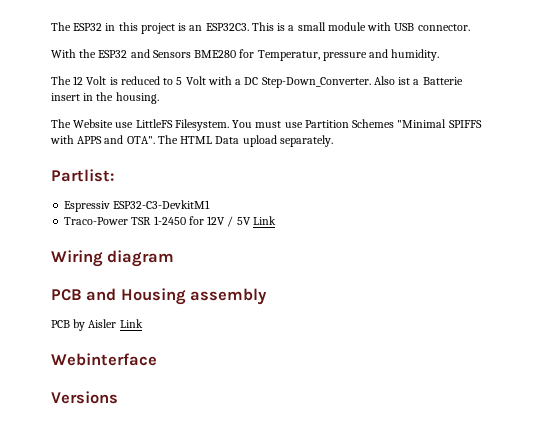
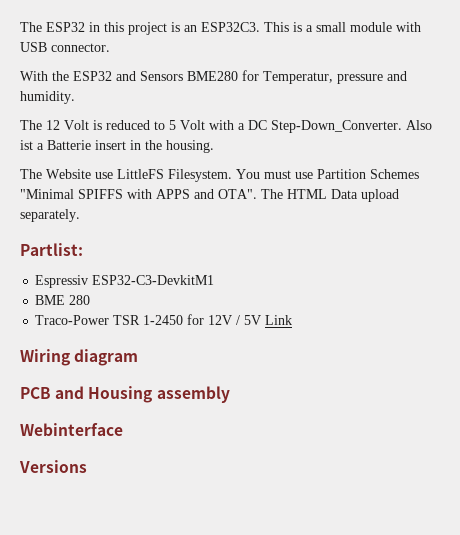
(211, 204) none -> [35,295,91,305] // BME 280
[51,319,143,331] // PCB by Aisler Link -> (230, 394) none

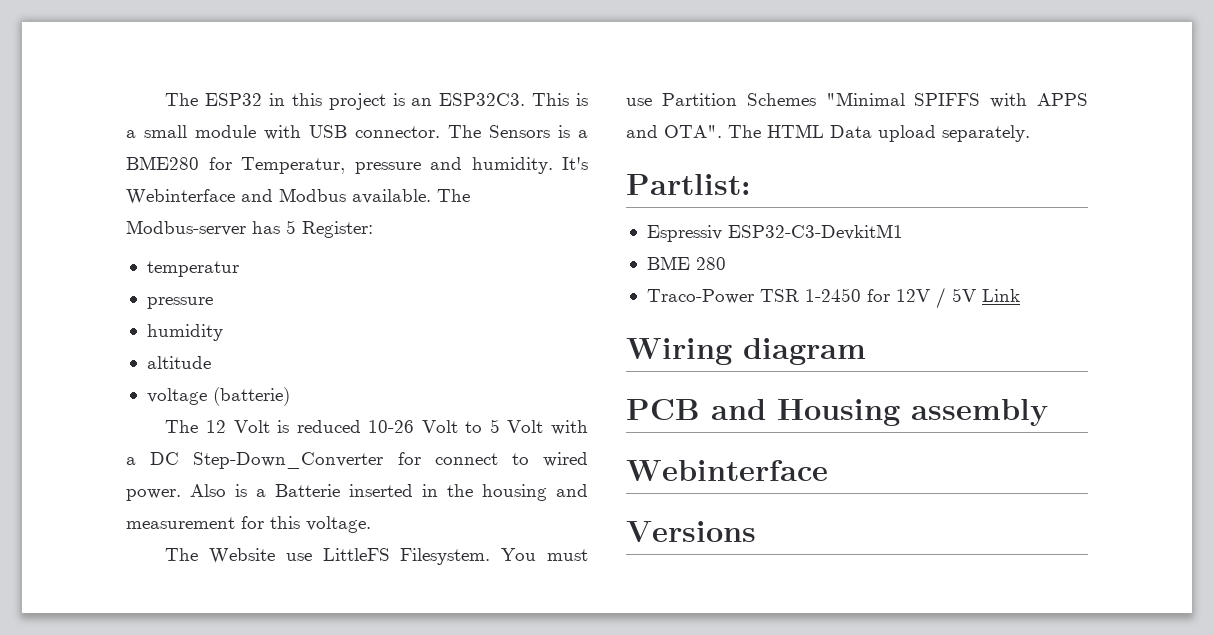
[20,71,183,81] // With the ESP32 and Sensors -> [448,125,588,138] The Sensors is a
(75, 97) none -> [562,157,588,170] [126,188,470,205] [126,220,373,238] [146,261,239,277] [146,297,213,309] [146,324,223,341] [146,356,211,369] [146,387,290,406] It's Webinterface and Modbus available. The Modbus-server has 5 Register: // temperatur // pressure // humidity // altitude // voltage (batterie)
(150, 125) none -> [368,420,458,433] 10-26 Volt
[271,120,432,133] [20,140,33,150] Step-Down_Converter. Also ist -> [193,452,588,469] [126,484,247,501] Step-Down_Converter for connect to wired power. Also is
[95,140,126,150] insert -> [349,484,413,497] inserted
[166,140,214,153] housing. -> [482,484,588,501] [126,516,371,533] housing and measurement for this voltage.

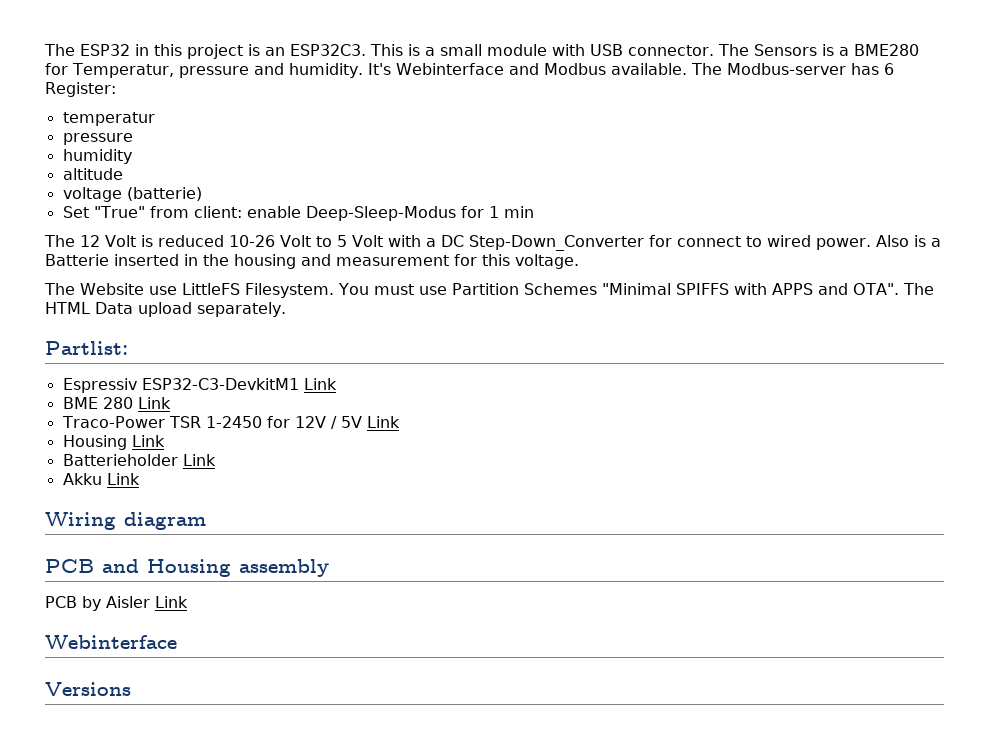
[286,220,296,234] 5 -> [883,63,894,75] 6
(290, 396) none -> [62,206,534,221] // Set "True" from client: enable Deep-Sleep-Modus for 1 min
(903, 232) none -> [303,378,337,390] Link
(726, 263) none -> [137,397,171,409] Link
(1020, 295) none -> [62,435,165,450] [62,454,216,466] [62,473,140,485] // Housing Link // Batterieholder Link // Akku Link
(1048, 412) none -> [45,596,188,611] // PCB by Aisler Link

